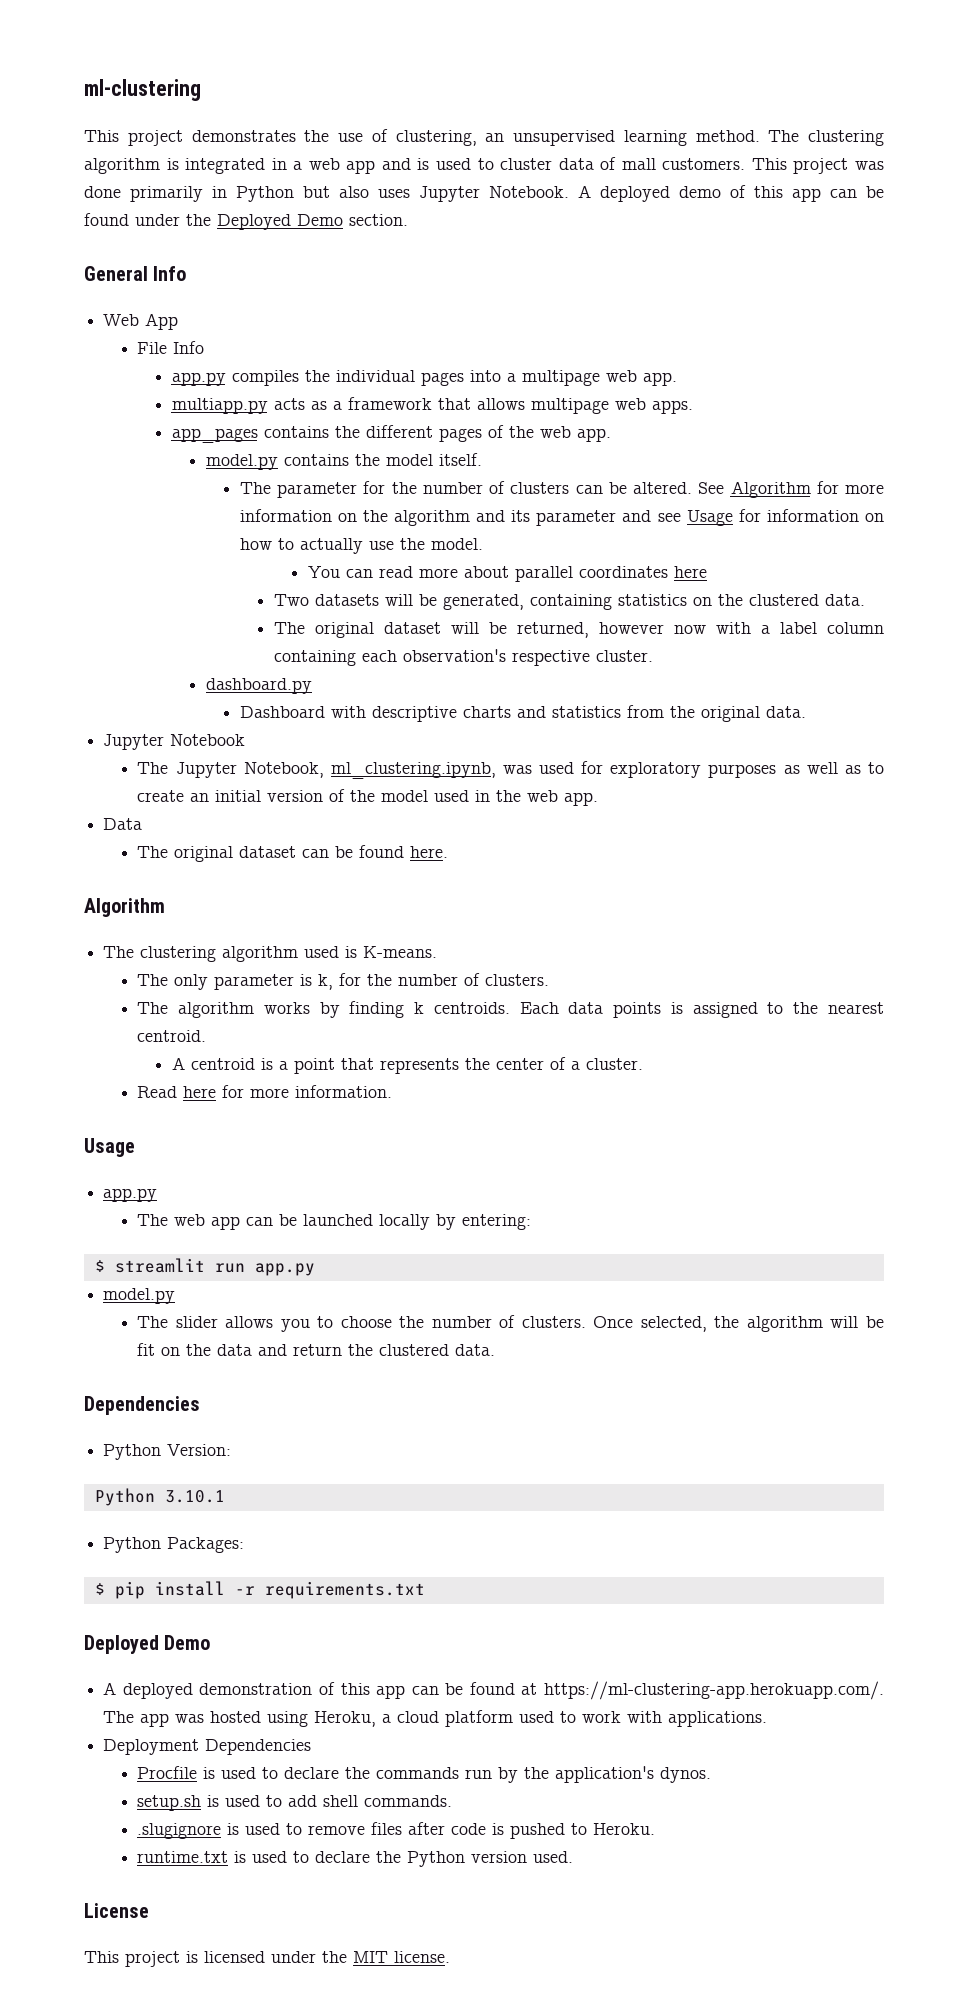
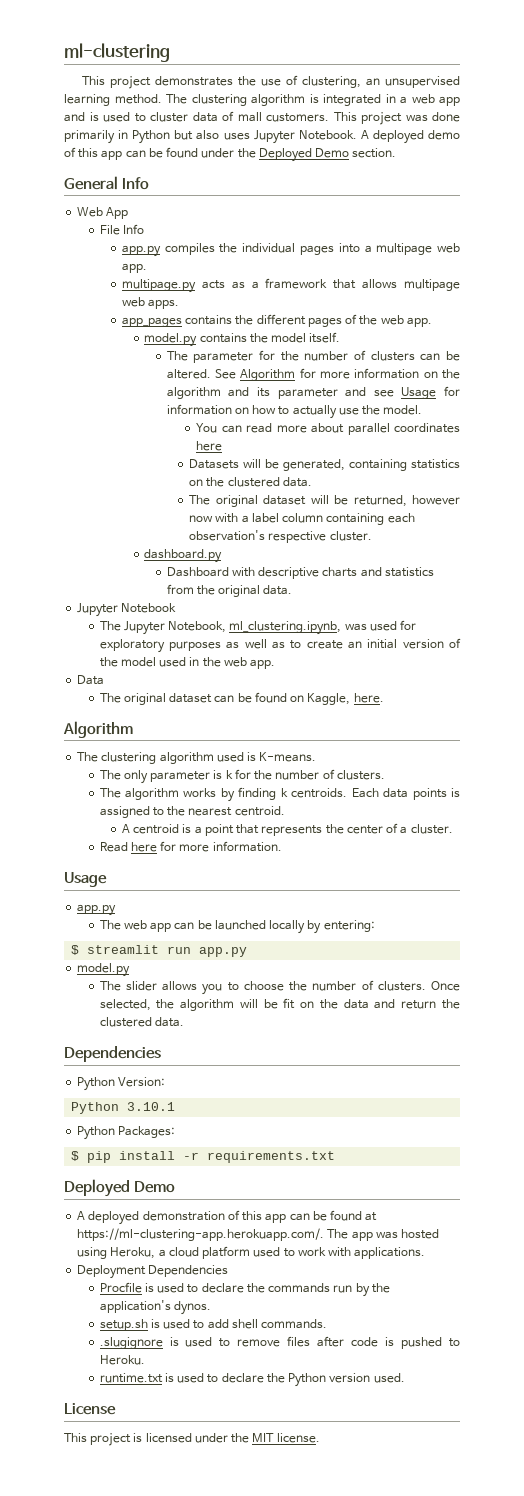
[171,398,268,414] multiapp.py -> [121,279,196,293] multipage.py
[273,594,379,606] Two datasets -> [189,459,240,469] Datasets
(405, 851) none -> [290,693,351,705] on Kaggle,
[318,974,334,990] k, -> [225,770,233,779] k

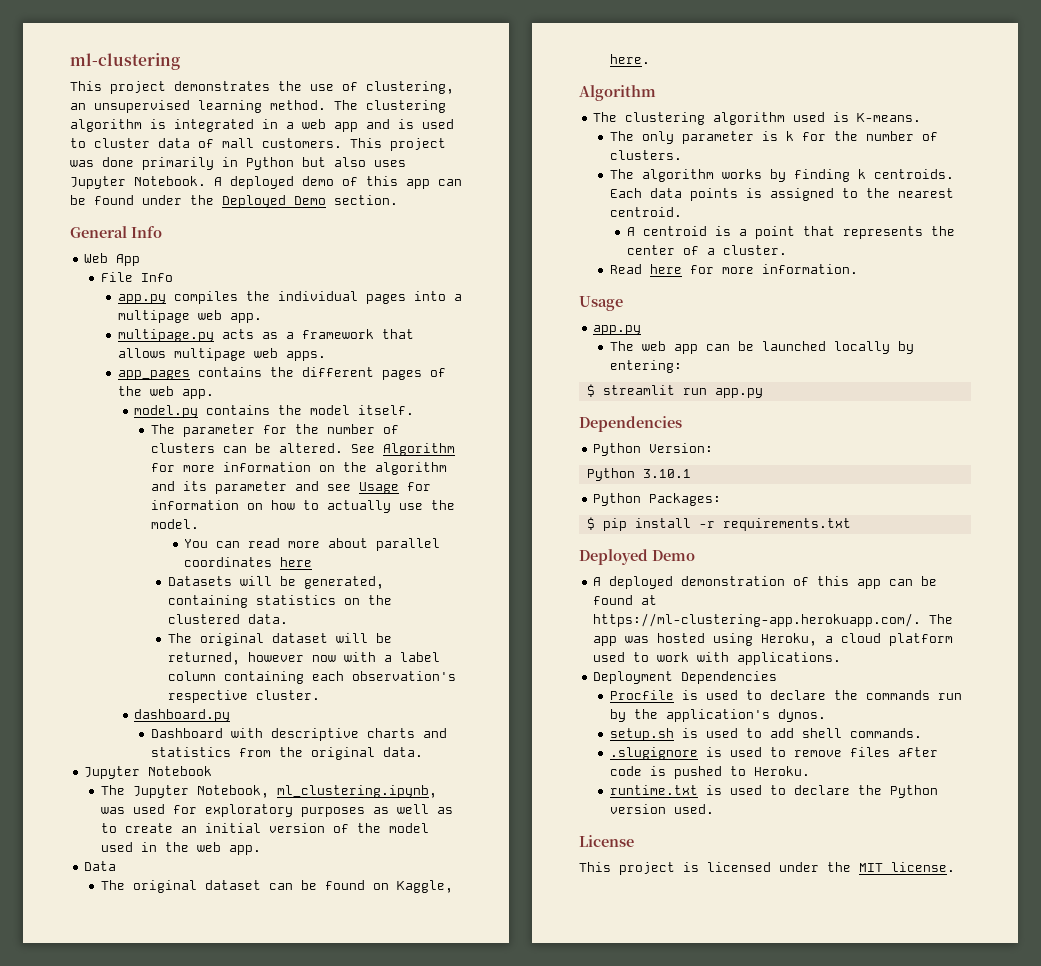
[77,963,131,977] [99,980,460,995] [99,998,460,1011] [99,1017,184,1027] // model.py // The slider allows you to choose the number of clusters. Once selected, the algorithm will be fit on the data and return the clustered data. -> (763, 393) none

